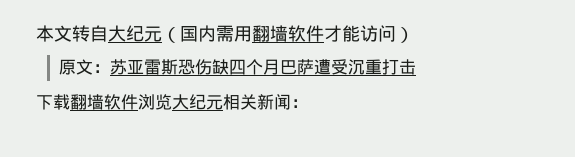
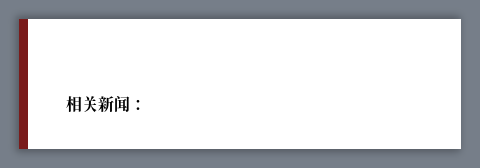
[36,25,414,43] [58,59,416,75] [36,94,223,110] 本文转自大纪元（国内需用翻墙软件才能访问） // 原文：苏亚雷斯恐伤缺四个月巴萨遭受沉重打击 // 下载翻墙软件浏览大纪元 -> (66, 104) none

